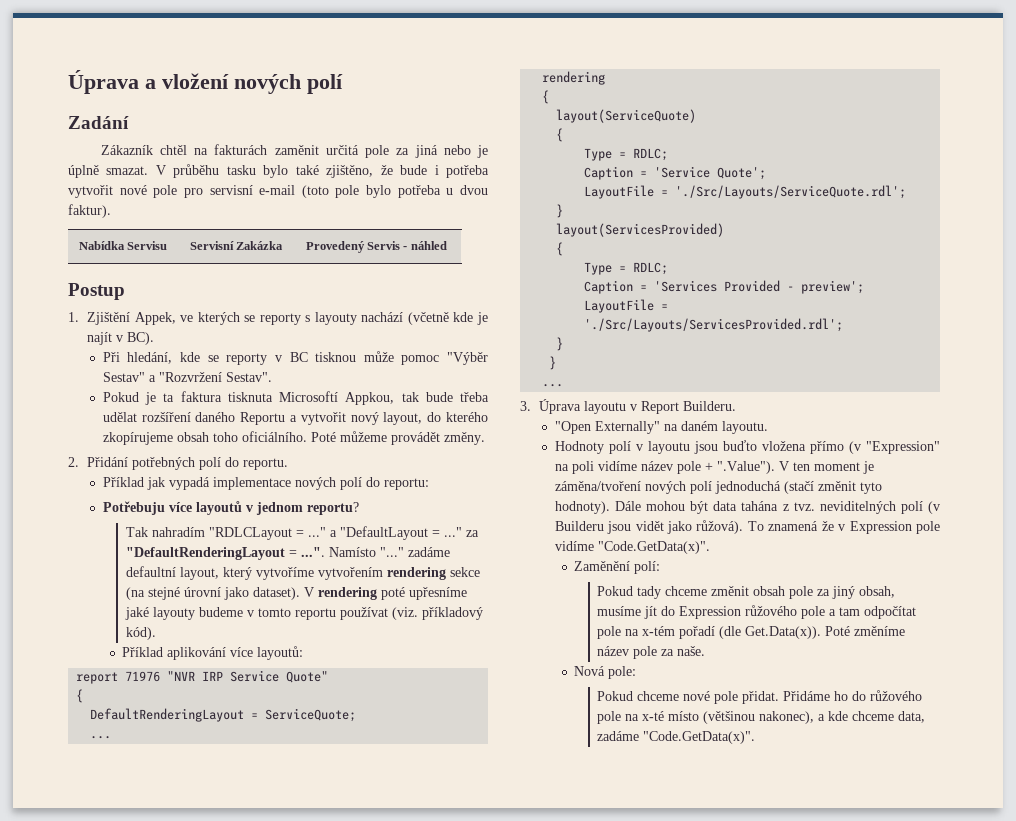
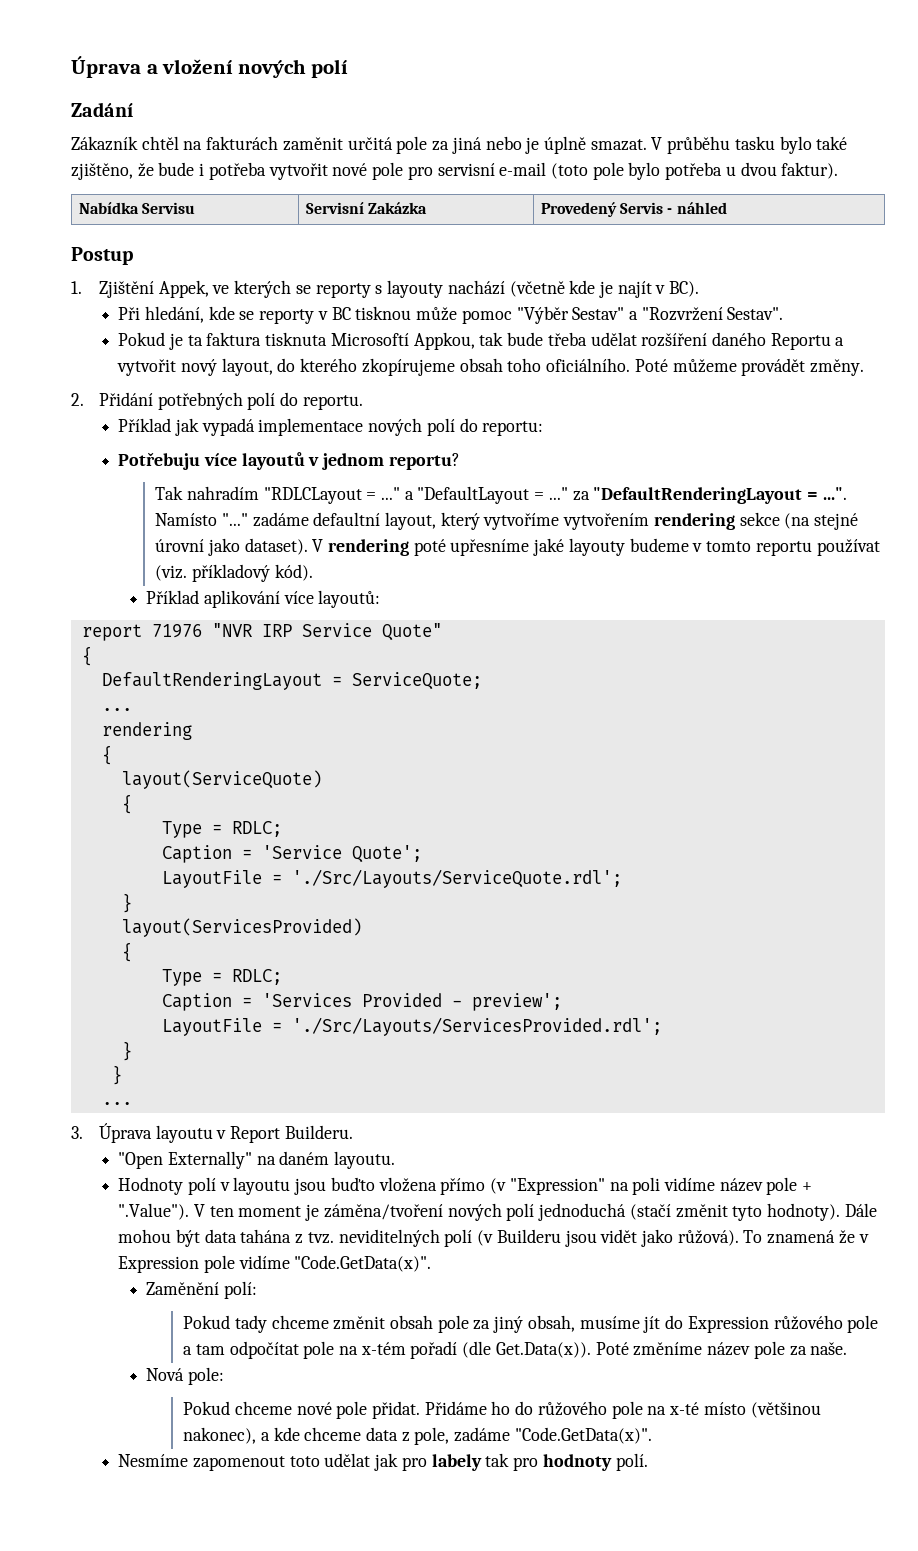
[898,711,926,723] data, -> [366,1427,450,1445] data z pole,
(756, 737) none -> [118,1453,648,1471] // Nesmíme zapomenout toto udělat jak pro labely tak pro hodnoty polí.

